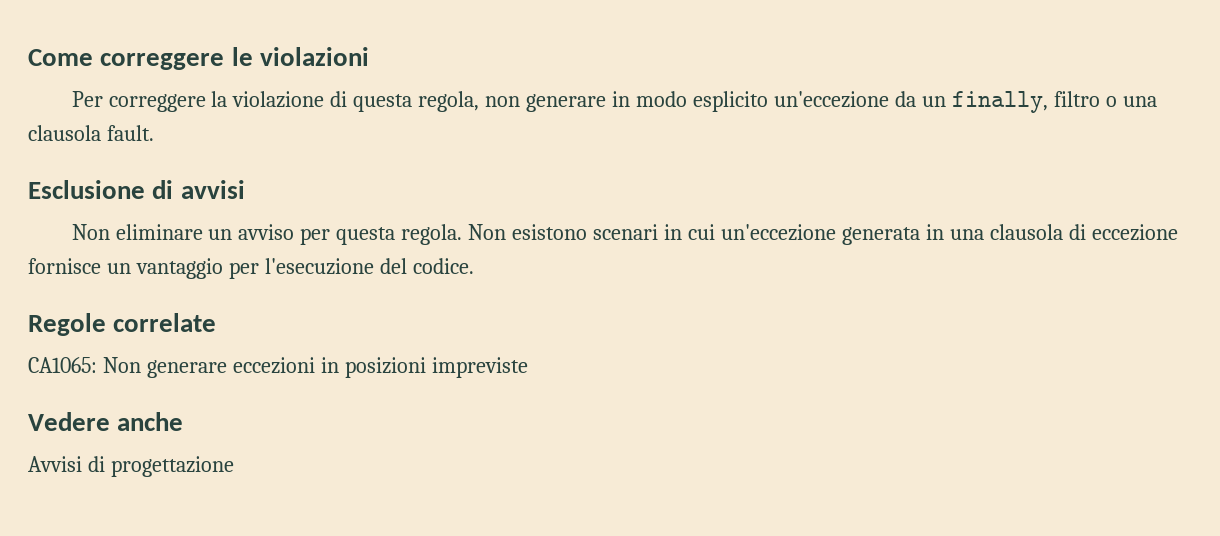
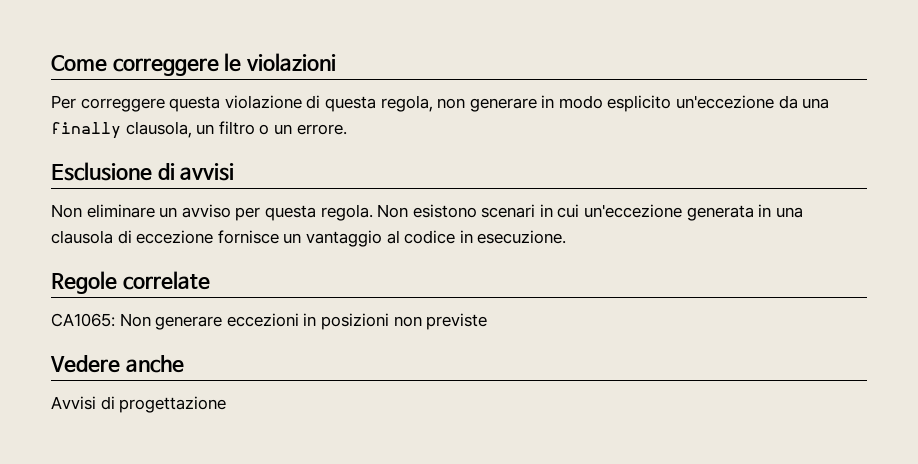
[211,91,228,107] la -> [169,96,221,112] questa
[921,91,1157,113] [28,125,154,141] un finally, filtro o una clausola fault. -> [802,98,830,109] [51,121,347,139] una finally clausola, un filtro o un errore.
[228,258,474,279] per l'esecuzione del codice. -> [386,230,567,244] al codice in esecuzione.
[431,357,528,378] impreviste -> [393,313,488,330] non previste

